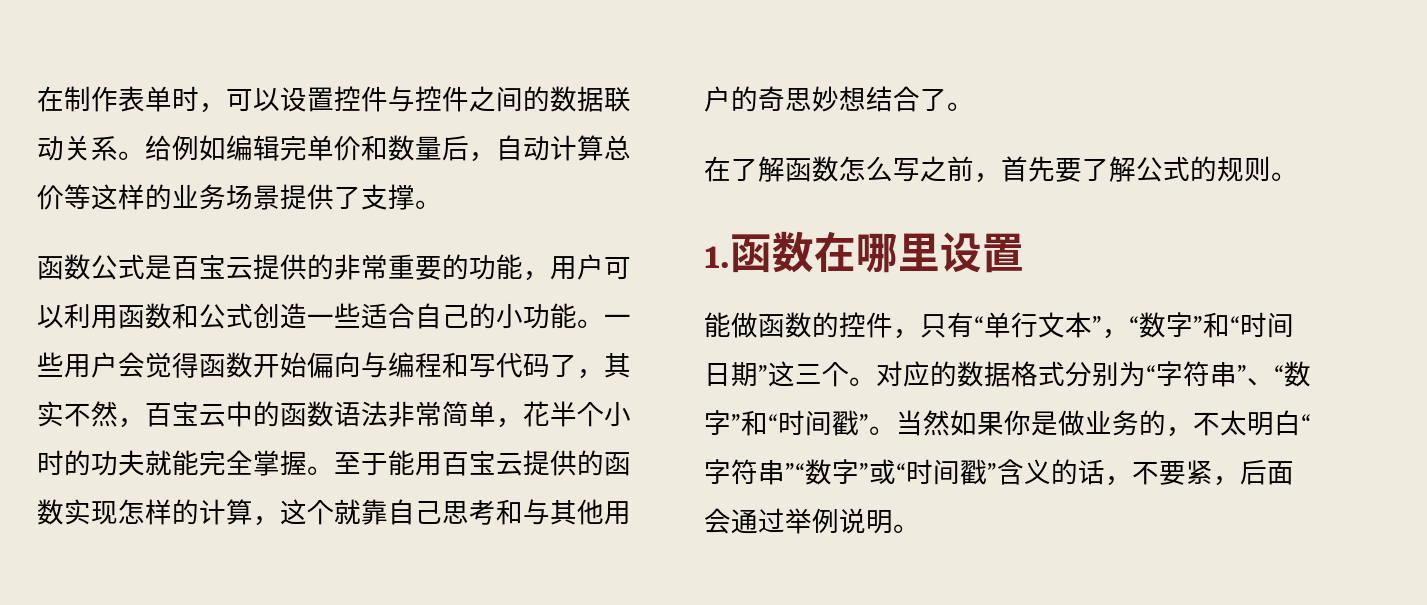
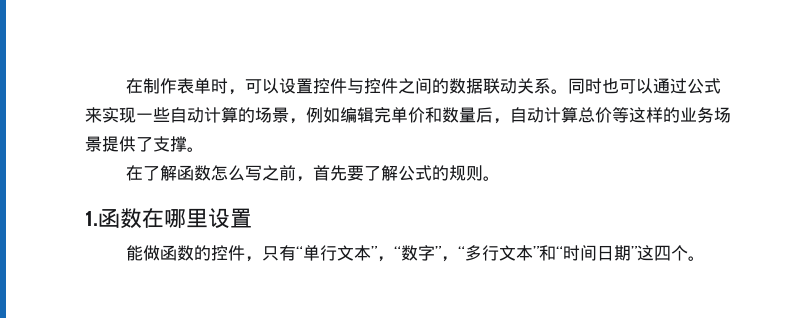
[145,135,172,161] 给 -> [567,78,721,94] [85,107,306,124] 同时也可以通过公式来实现一些自动计算的场景，
[37,254,631,281] [37,303,631,329] [37,352,631,379] [37,401,631,428] [37,450,631,476] [37,499,631,526] [704,86,974,112] // 函数公式是百宝云提供的非常重要的功能，用户可以利用函数和公式创造一些适合自己的小功能。一些用户会觉得函数开始偏向与编程和写代码了，其实不然，百宝云中的函数语法非常简单，花半个小时的功夫就能完全掌握。至于能用百宝云提供的函数实现怎样的计算，这个就靠自己思考和与其他用户的奇思妙想结合了。 -> (204, 149) none
(1203, 325) none -> [440,245,539,262] ，“多行文本”
[795,361,1311,387] [704,410,1311,437] [704,459,1294,486] [704,508,893,534] 三个。对应的数据格式分别为“字符串”、“数字”和“时间戳”。当然如果你是做业务的，不太明白“字符串”“数字”或“时间戳”含义的话，不要紧，后面会通过举例说明 -> [653,245,688,261] 四个

